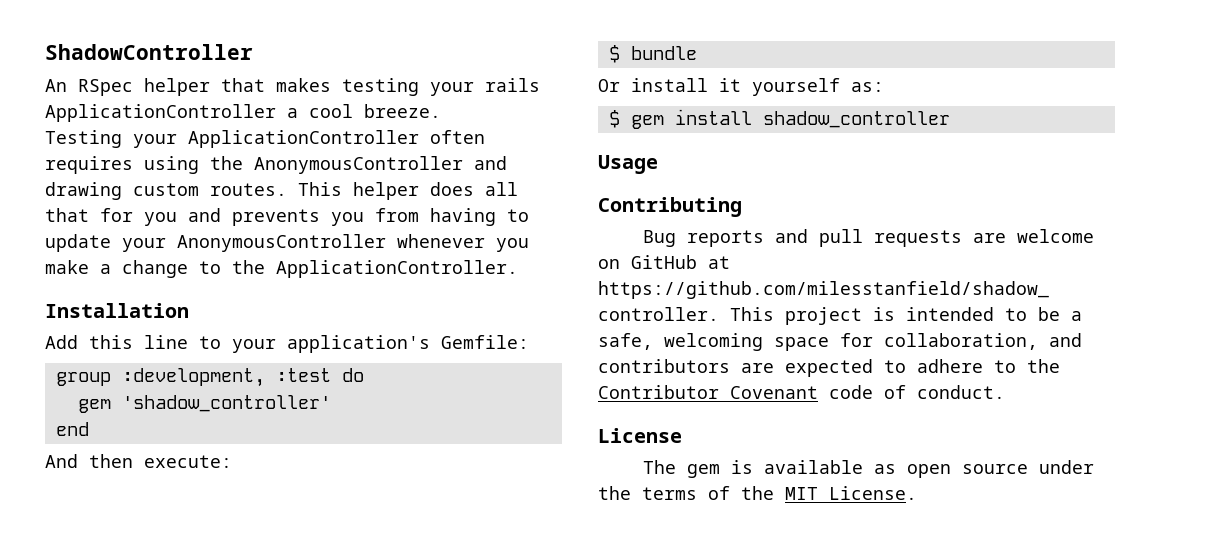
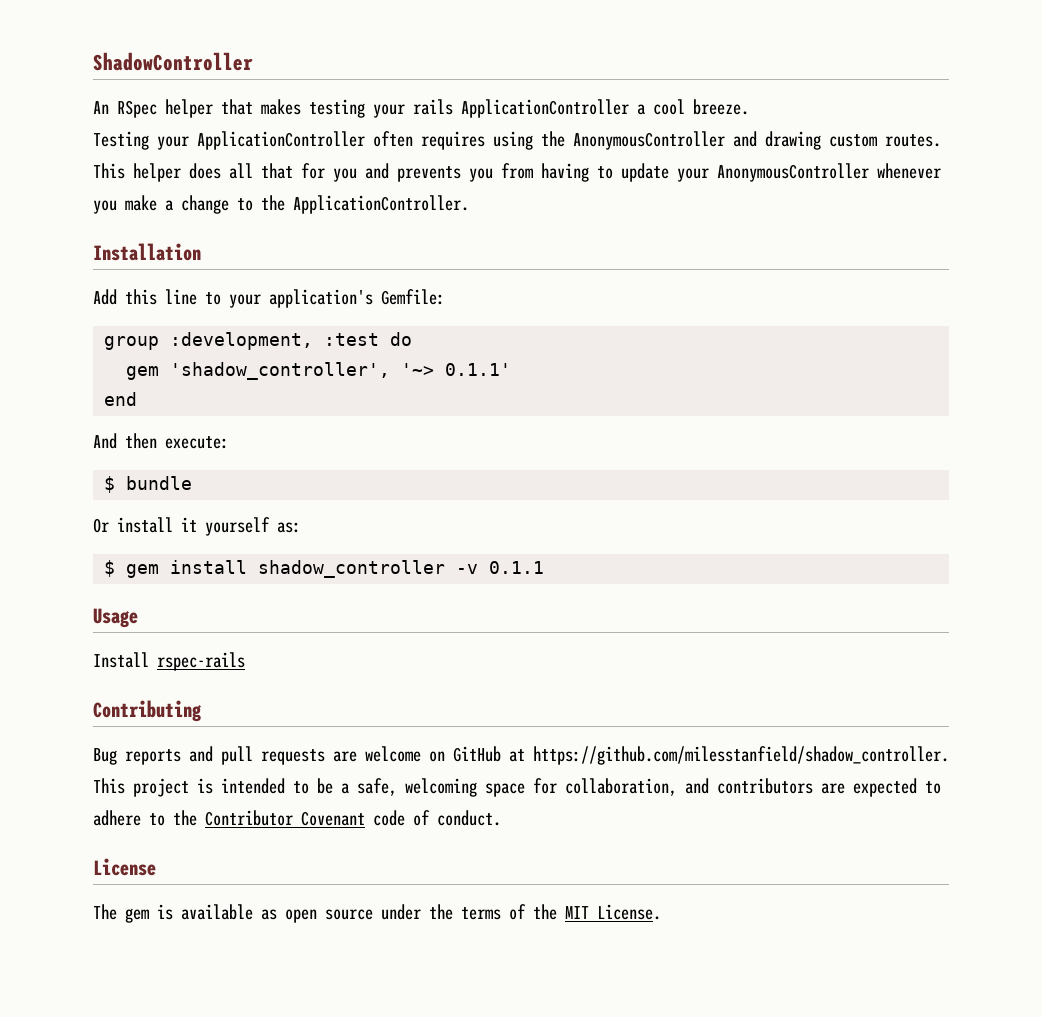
[121,395,331,412] 'shadow_controller' -> [170,362,512,380] 'shadow_controller', '~> 0.1.1'
(950, 119) none -> [456,561,545,574] -v 0.1.1
(658, 164) none -> [93,652,245,671] // Install rspec-rails

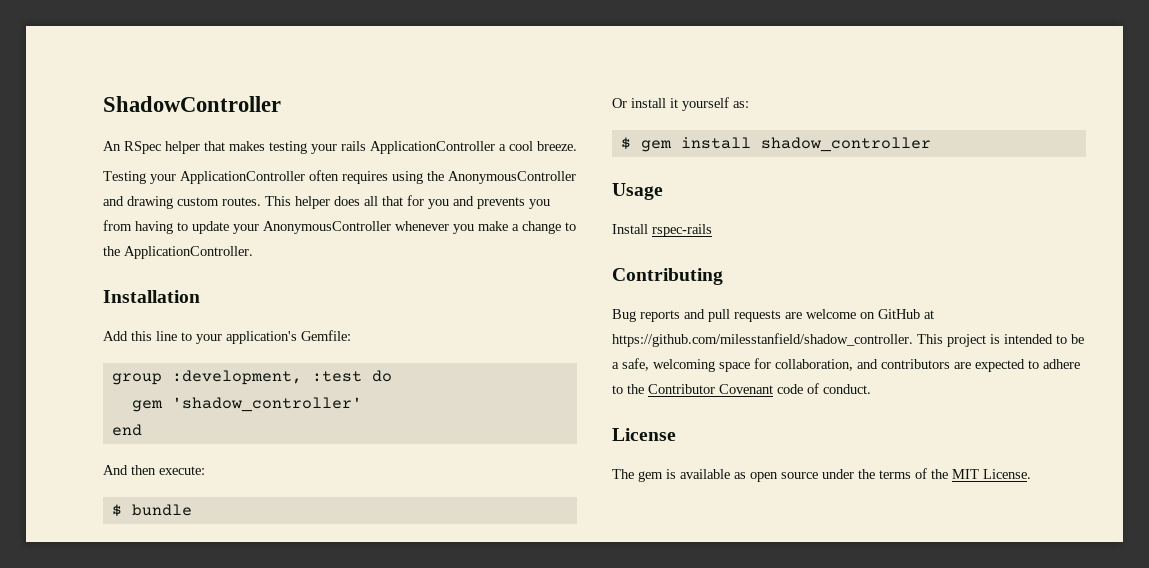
[170,362,512,380] 'shadow_controller', '~> 0.1.1' -> [171,397,362,412] 'shadow_controller'
[456,561,545,574] -v 0.1.1 -> (931, 144) none

